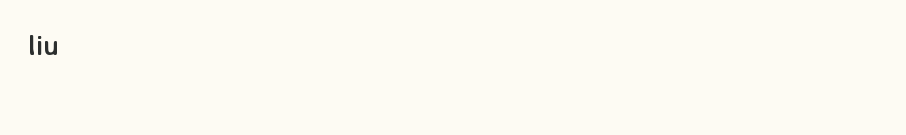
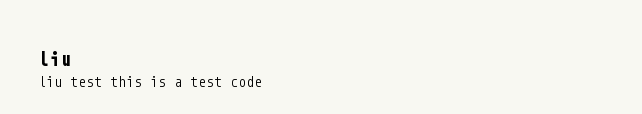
[28,35,59,55] liu -> [38,51,71,66] [38,76,262,87] liu // liu test this is a test code

